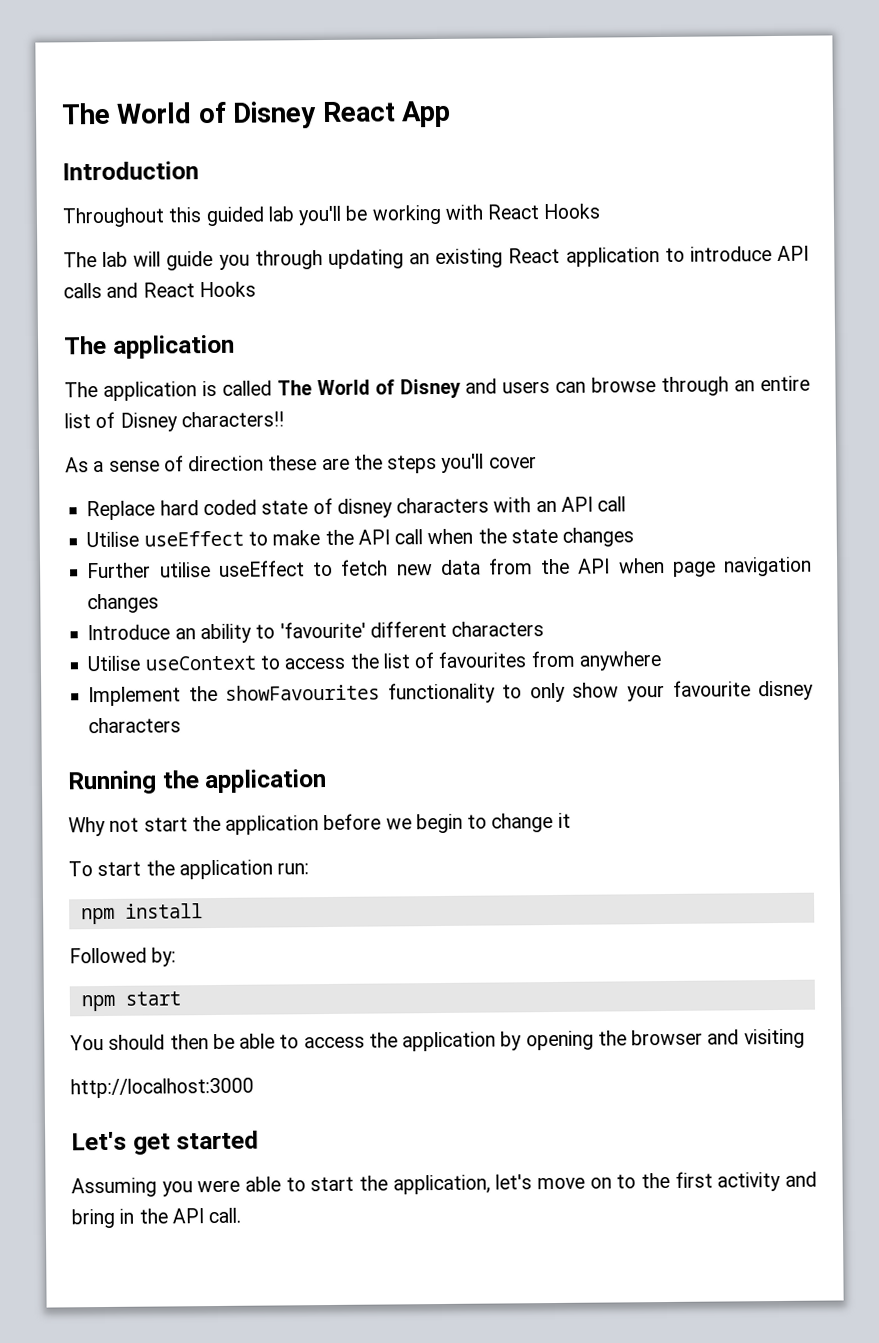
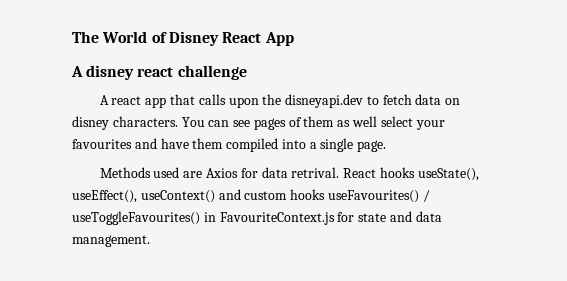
[62,161,199,181] [62,203,601,228] [63,245,809,271] [63,281,256,299] [64,334,235,359] [64,375,811,401] [64,411,284,432] [65,453,537,474] [86,496,627,521] [86,527,635,548] [87,556,812,579] [87,593,160,614] [87,620,545,644] [87,650,661,672] [88,680,814,707] [88,717,182,734] [67,769,328,795] [68,812,571,837] [68,859,310,880] [80,903,203,925] [69,947,177,967] [80,991,181,1012] [70,1028,805,1052] [70,1077,254,1099] [71,1130,260,1155] [71,1171,817,1198] [71,1207,242,1229] Introduction // Throughout this guided lab you'll be working with React Hooks // The lab will guide you through updating an existing React application to introduce API calls and React Hooks // The application // The application is called The World of Disney and users can browse through an entire list of Disney characters!! // As a sense of direction these are the steps you'll cover // Replace hard coded state of disney characters with an API call // Utilise useEffect to make the API call when the state changes // Further utilise useEffect to fetch new data from the API when page navigation changes // Introduce an ability to 'favourite' different characters // Utilise useContext to access the list of favourites from anywhere // Implement the showFavourites functionality to only show your favourite disney characters // Running the application // Why not start the application before we begin to change it // To start the application run: // npm install // Followed by: // npm start // You should then be able to access the application by opening the browser and visiting // http://localhost:3000 // Let's get started // Assuming you were able to start the application, let's move on to the first activity and bring in the API call. -> [71,65,247,80] [99,94,461,108] [72,116,445,130] [72,138,387,152] [99,167,479,181] [72,189,430,203] [72,211,442,225] [72,235,150,247] A disney react challenge // A react app that calls upon the disneyapi.dev to fetch data on disney characters. You can see pages of them as well select your favourites and have them compiled into a single page. // Methods used are Axios for data retrival. React hooks useState(), useEffect(), useContext() and custom hooks useFavourites() / useToggleFavourites() in FavouriteContext.js for state and data management.

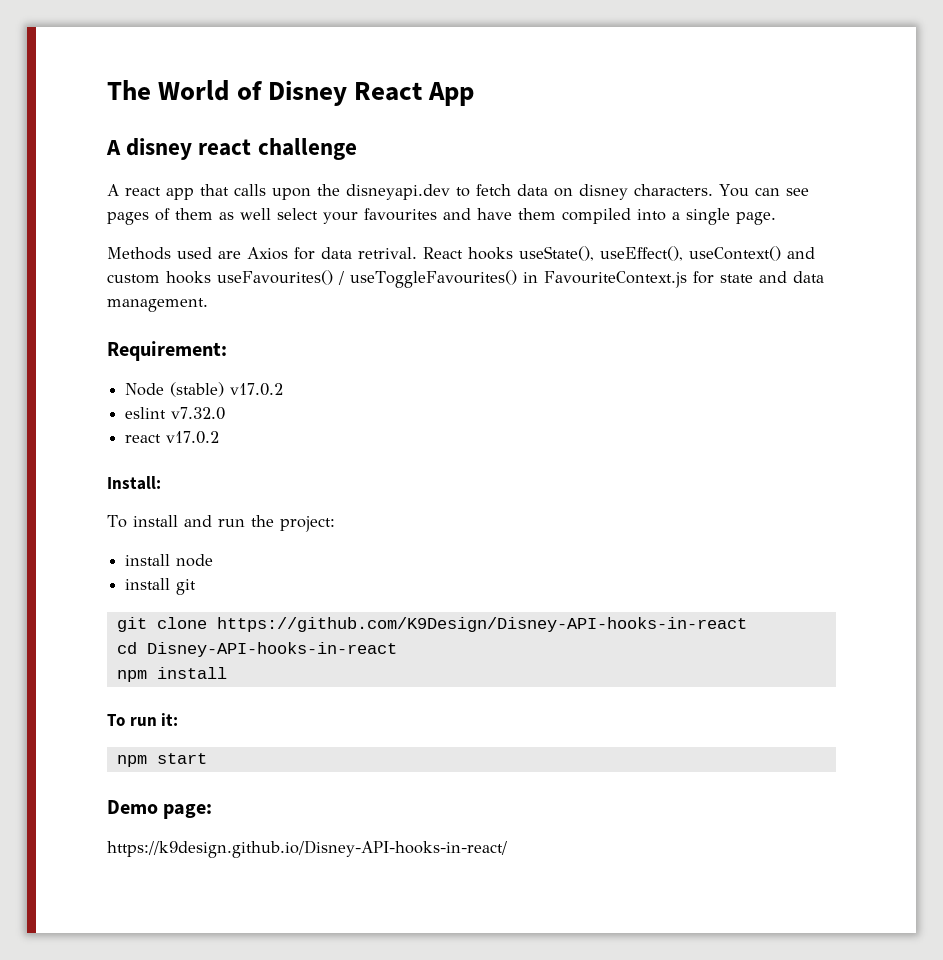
(150, 241) none -> [107,341,227,361] [125,382,284,397] [125,407,226,420] [125,431,220,444] [107,476,161,490] [107,515,335,532] [125,554,214,567] [125,578,197,595] [116,617,747,632] [116,642,397,657] [116,667,227,682] [107,713,179,726] [116,753,207,767] [107,800,213,819] [107,840,507,858] // Requirement: // Node (stable) v17.0.2 // eslint v7.32.0 // react v17.0.2 // Install: // To install and run the project: // install node // install git // git clone https://github.com/K9Design/Disney-API-hooks-in-react // cd Disney-API-hooks-in-react // npm install // To run it: // npm start // Demo page: // https://k9design.github.io/Disney-API-hooks-in-react/

